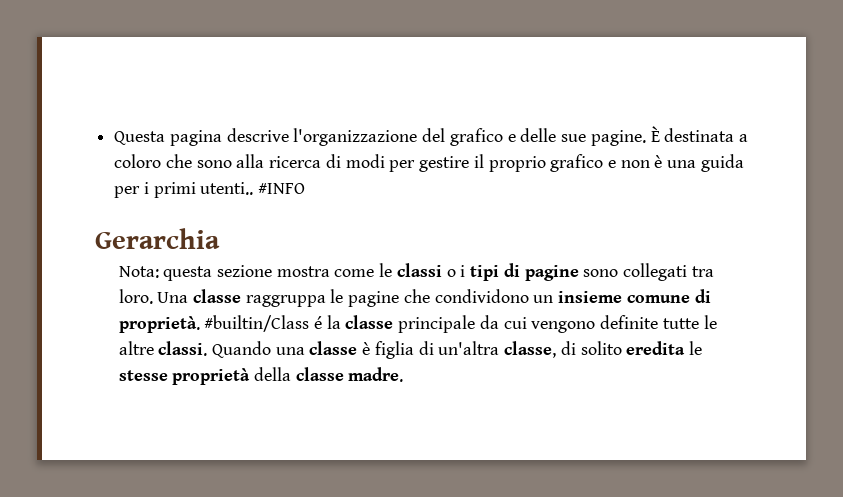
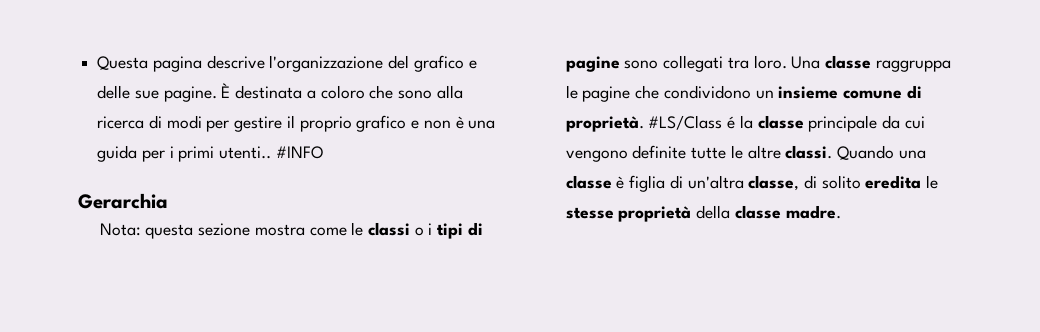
[204,315,310,332] #builtin/Class -> [648,115,723,130] #LS/Class

